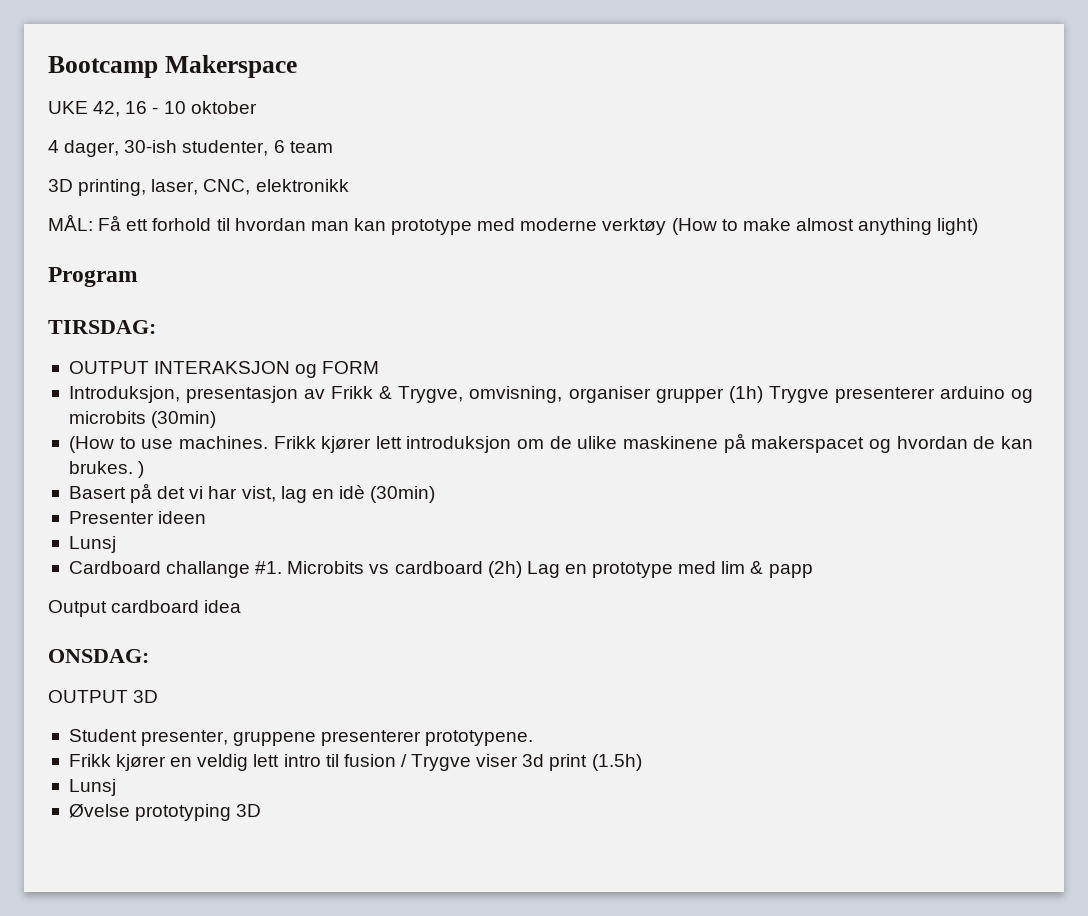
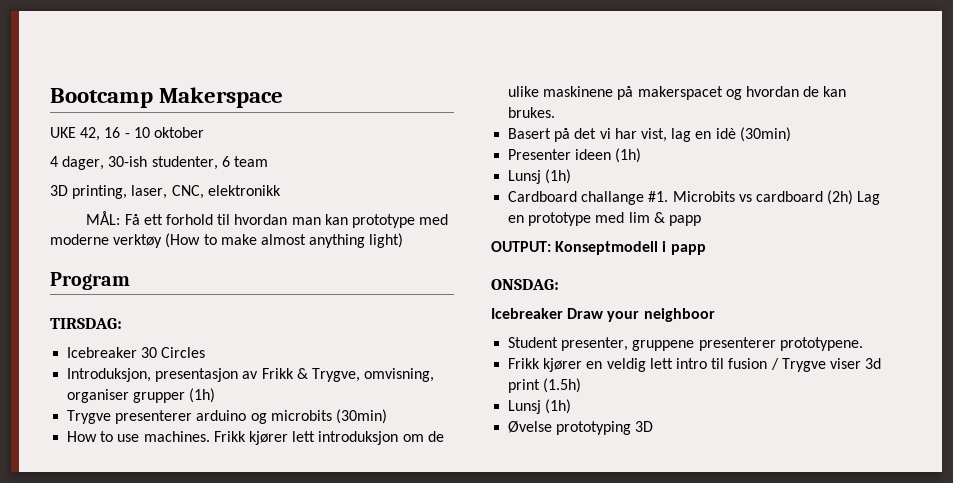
[68,361,380,378] OUTPUT INTERAKSJON og FORM -> [67,347,206,358] Icebreaker 30 Circles
(763, 394) none -> (216, 395) //
[68,436,114,453] (How -> [67,431,98,442] How
[138,461,145,478] ) -> (556, 112) none
[68,536,116,553] // Lunsj -> [615,148,642,163] [508,169,572,184] (1h) // Lunsj (1h)
[48,600,242,617] [48,649,149,663] [48,690,159,703] Output cardboard idea // ONSDAG: // OUTPUT 3D -> [491,241,706,255] [491,279,559,290] [491,308,715,322] OUTPUT: Konseptmodell i papp // ONSDAG: // Icebreaker Draw your neighboor
(116, 787) none -> [545,399,572,414] (1h)

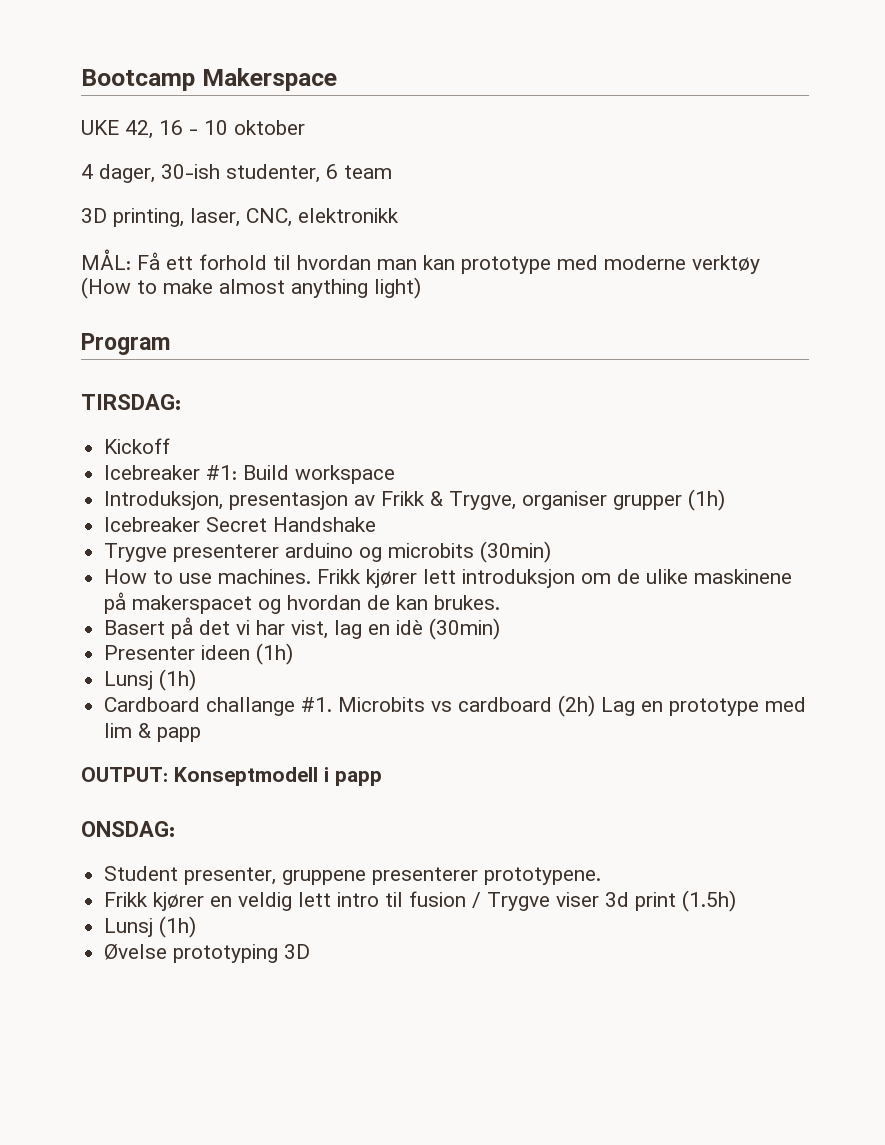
[67,347,206,358] // Icebreaker 30 Circles -> [104,438,171,454] [104,465,396,484] // Kickoff // Icebreaker #1: Build workspace
[364,368,435,382] omvisning, -> (517, 500) none
(216, 395) none -> [104,517,377,532] // Icebreaker Secret Handshake
[491,308,715,322] // Icebreaker Draw your neighboor -> (175, 829) none

